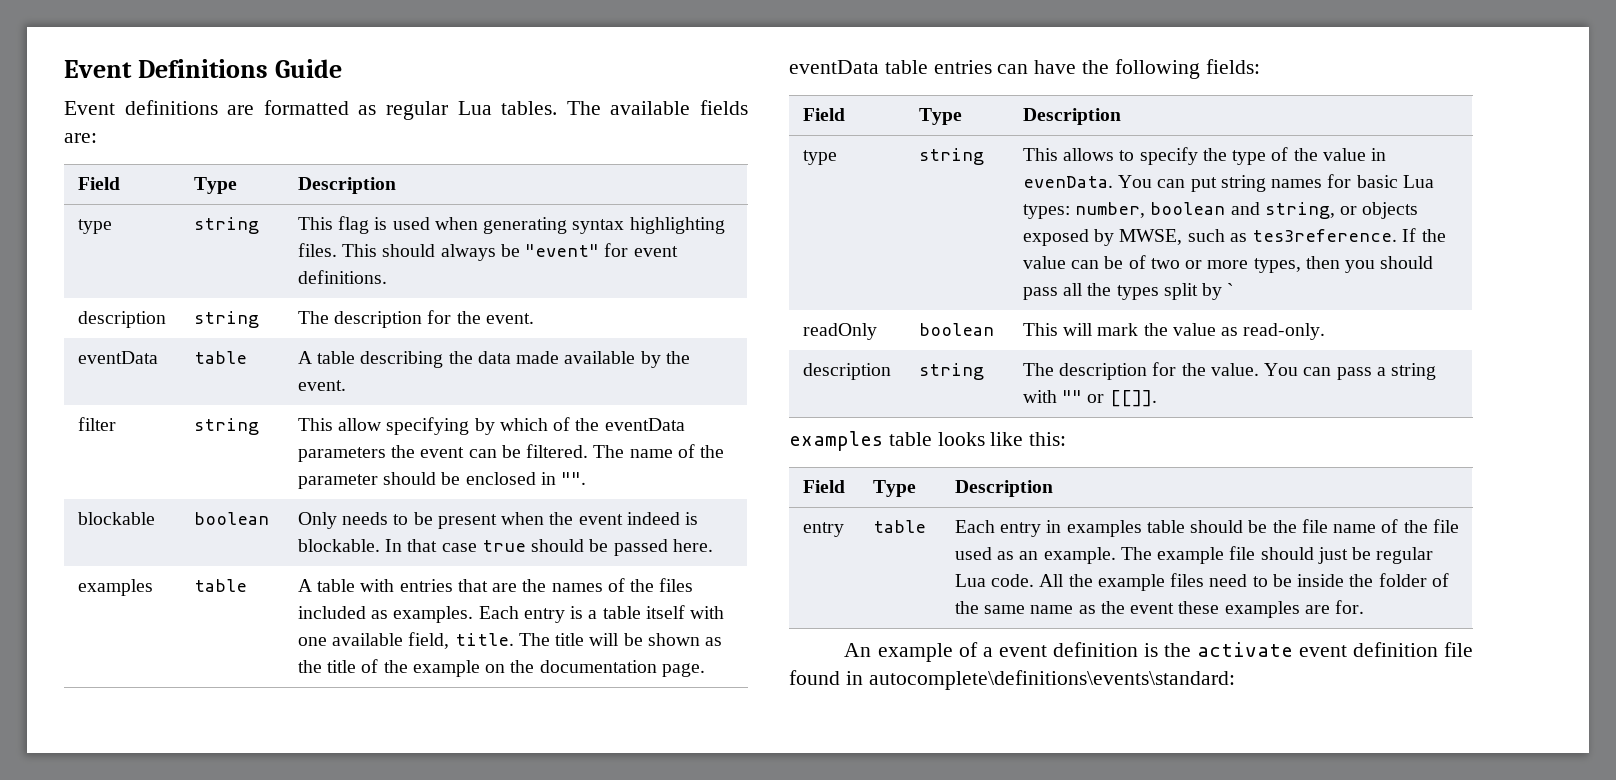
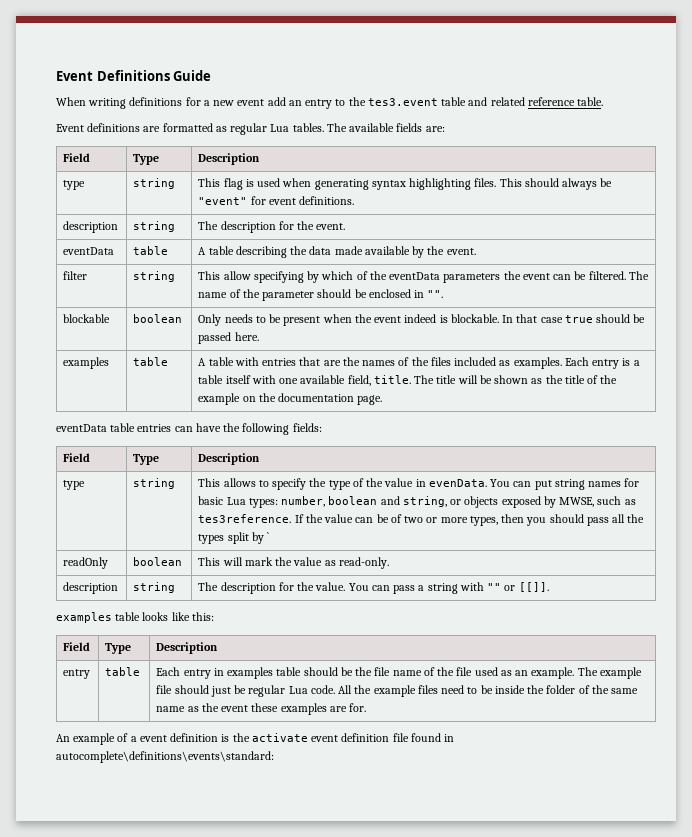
(343, 68) none -> [56,97,604,109] // When writing definitions for a new event add an entry to the tes3.event table and related reference table.

